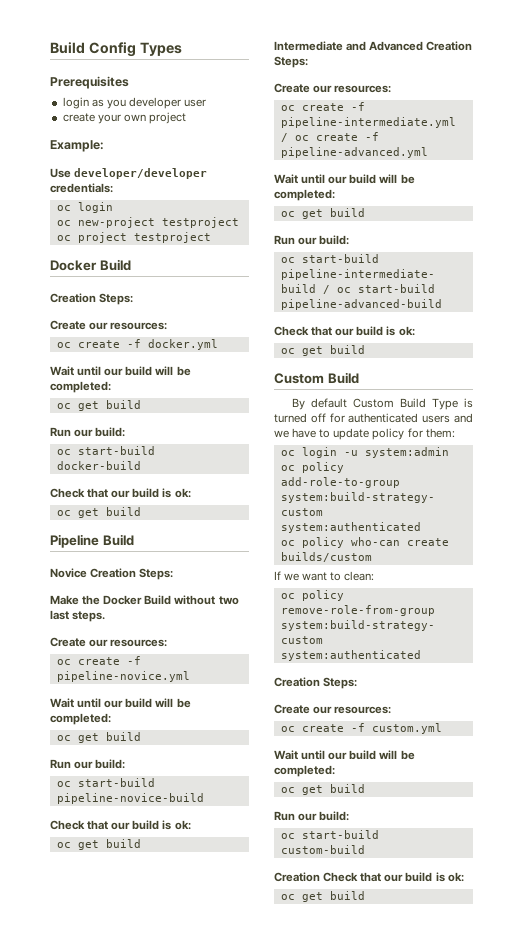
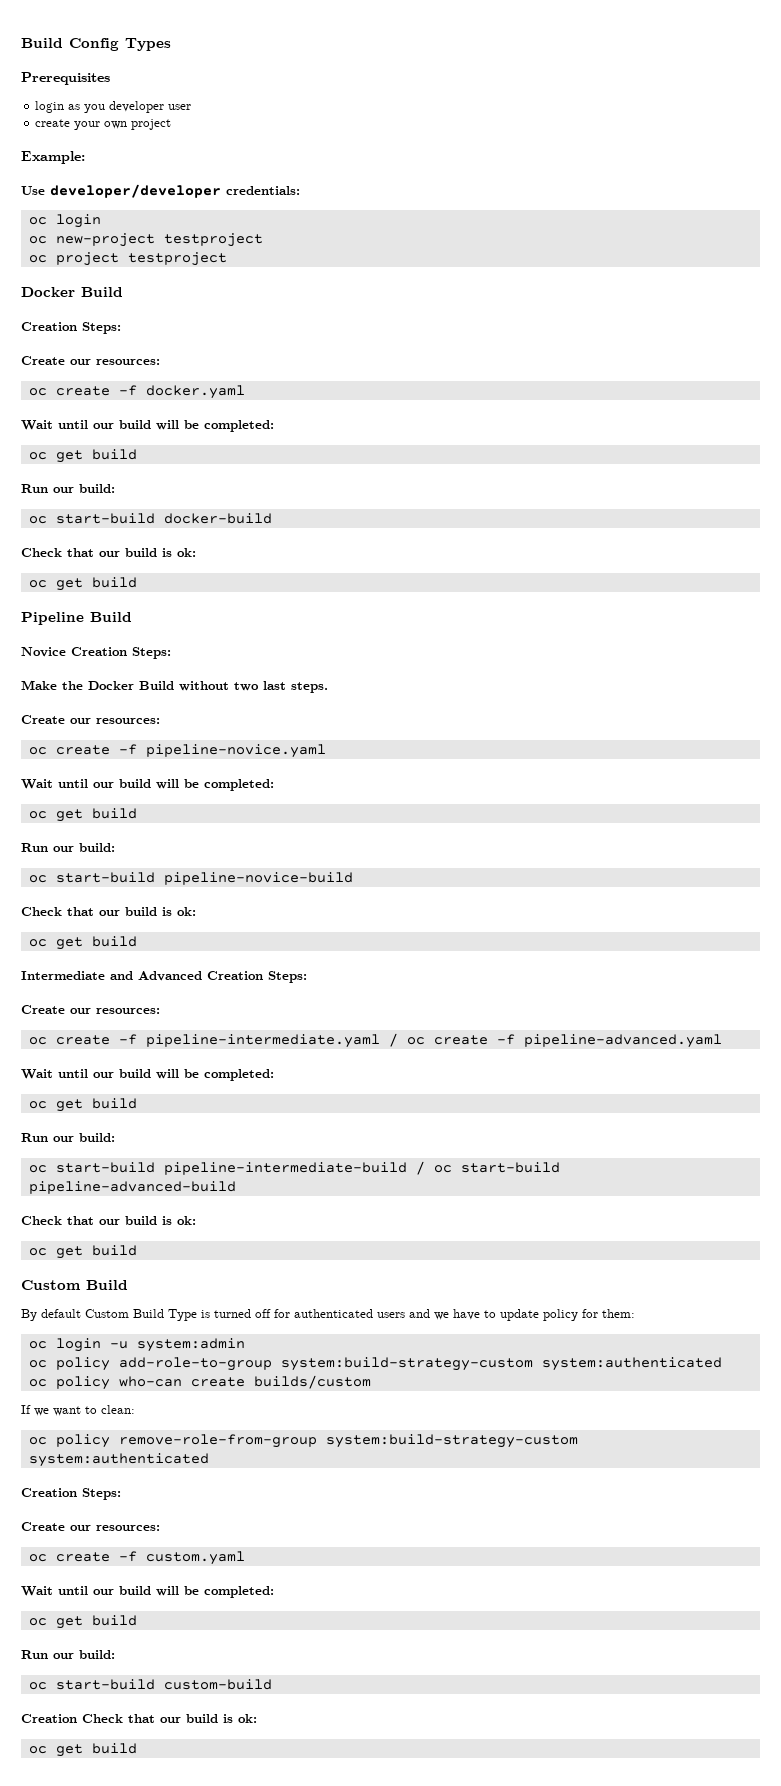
[147,339,218,350] docker.yml -> [145,385,245,399] docker.yaml
[56,671,190,682] pipeline-novice.yml -> [145,744,326,758] pipeline-novice.yaml
[280,117,456,128] pipeline-intermediate.yml -> [145,1034,380,1048] pipeline-intermediate.yaml
[280,147,428,158] pipeline-advanced.yml -> [523,1034,722,1048] pipeline-advanced.yaml
[371,723,442,734] custom.yml -> [145,1551,245,1565] custom.yaml

